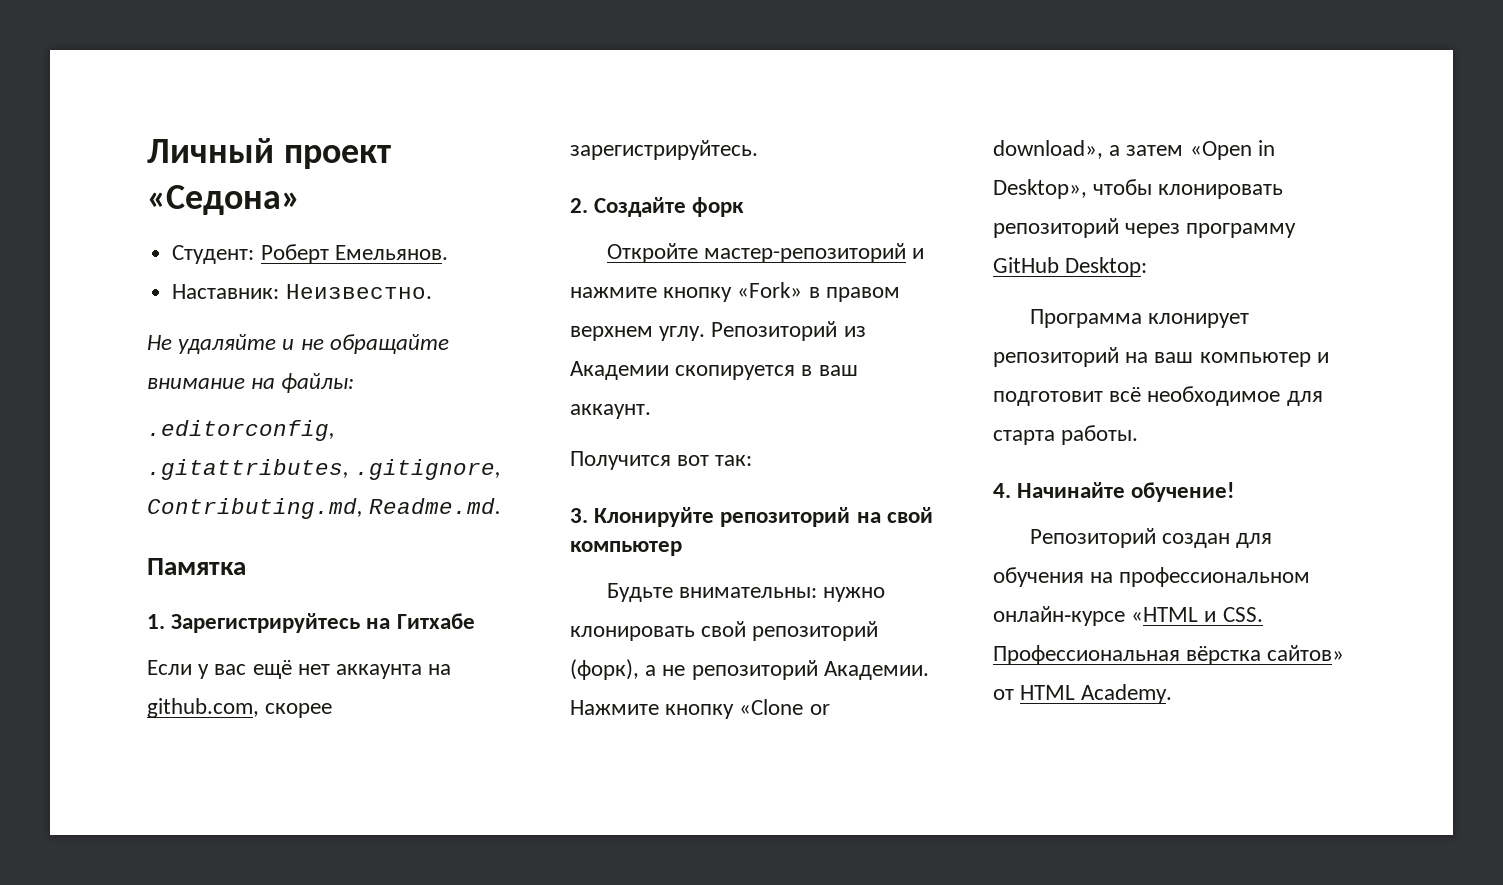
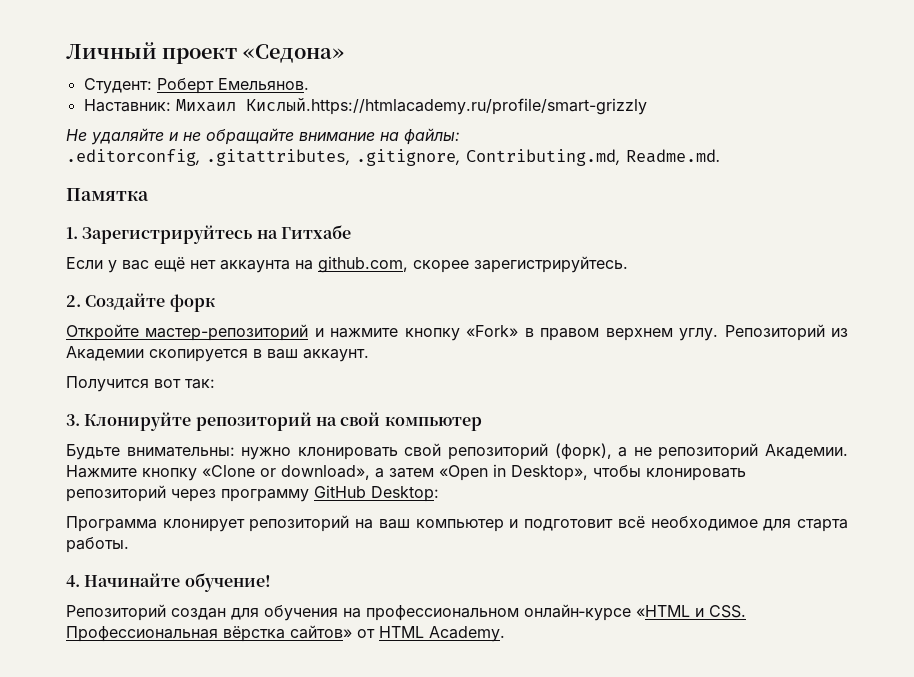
[285,284,432,299] Неизвестно. -> [175,98,647,115] Михаил Кислый.https://htmlacademy.ru/profile/smart-grizzly

